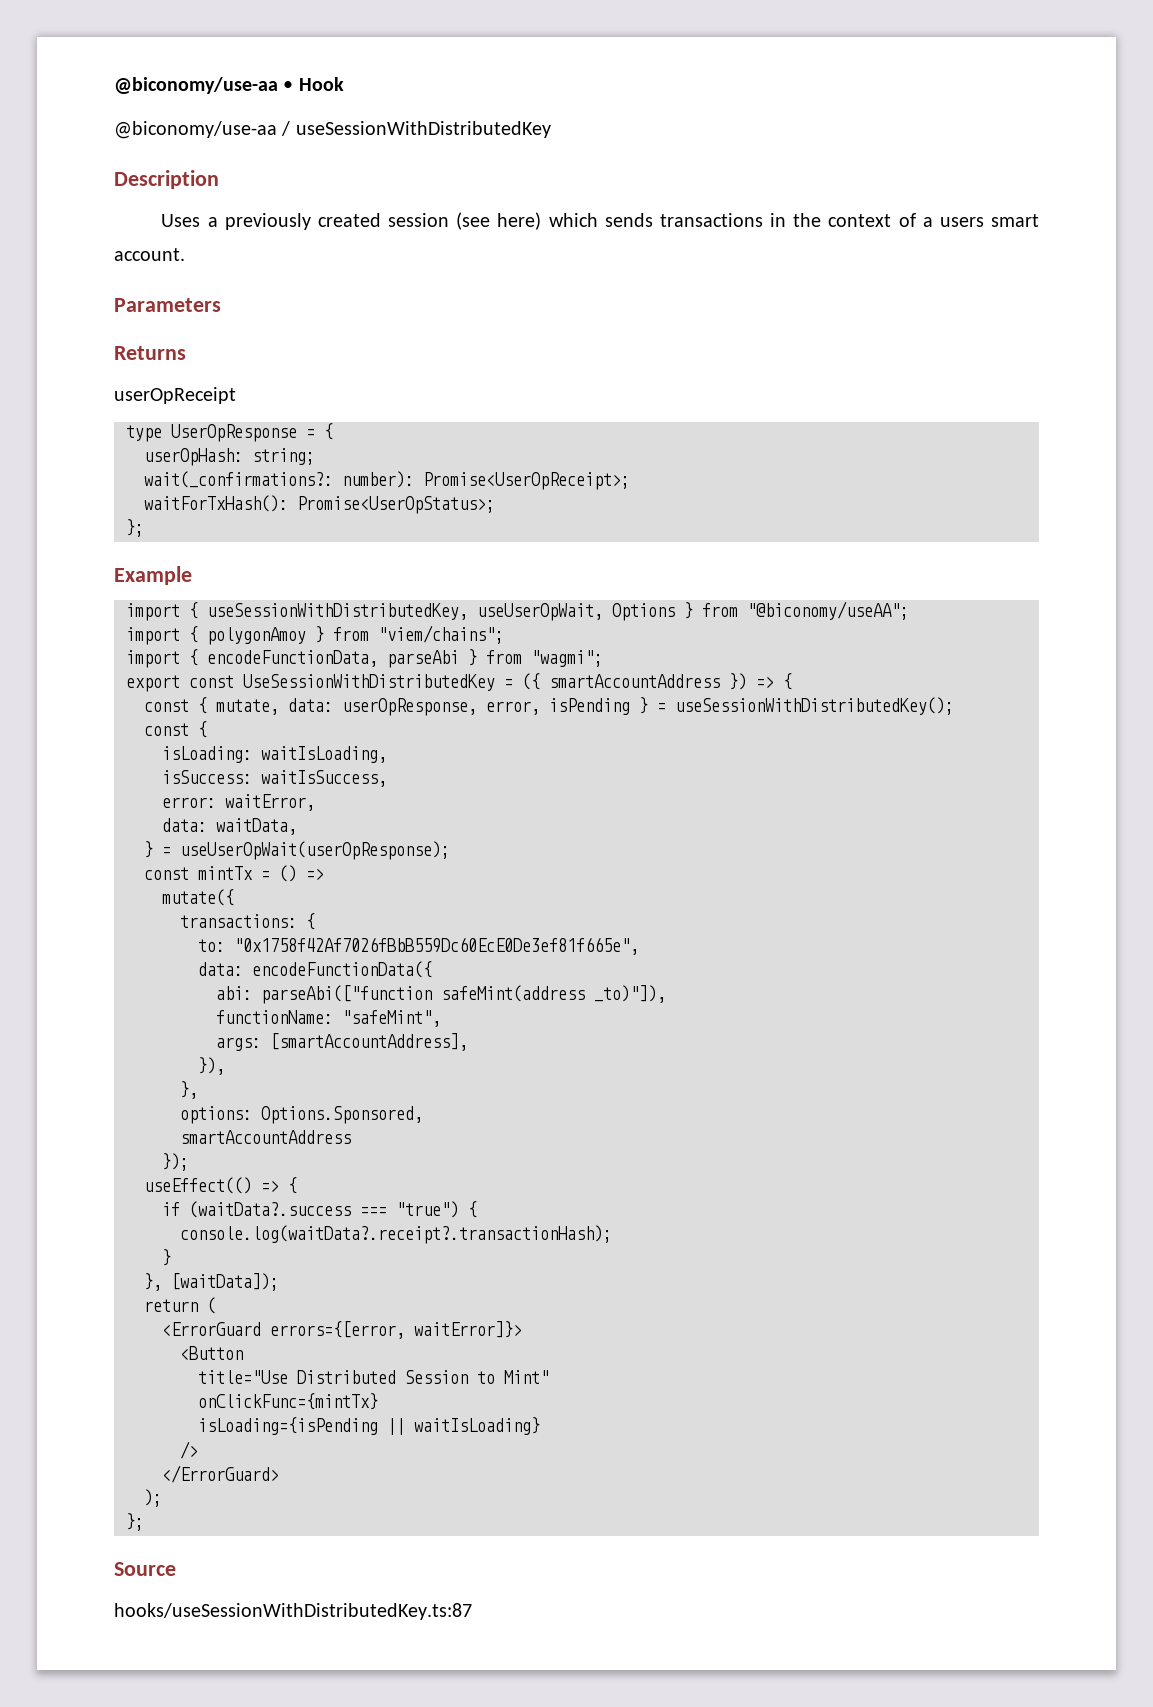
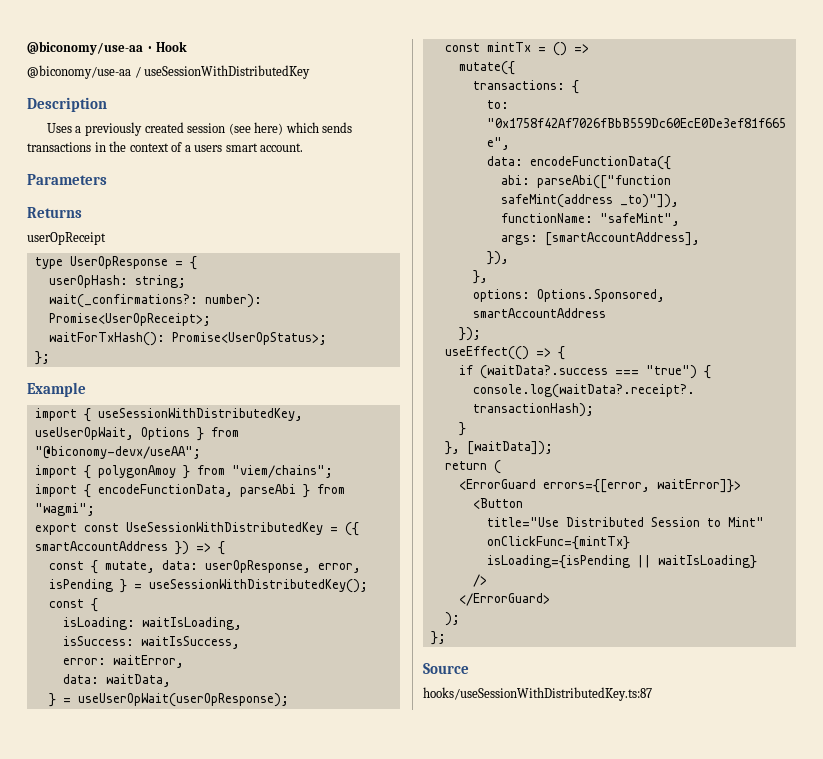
[747,601,909,620] "@biconomy/useAA"; -> [34,446,201,459] "@biconomy-devx/useAA";

